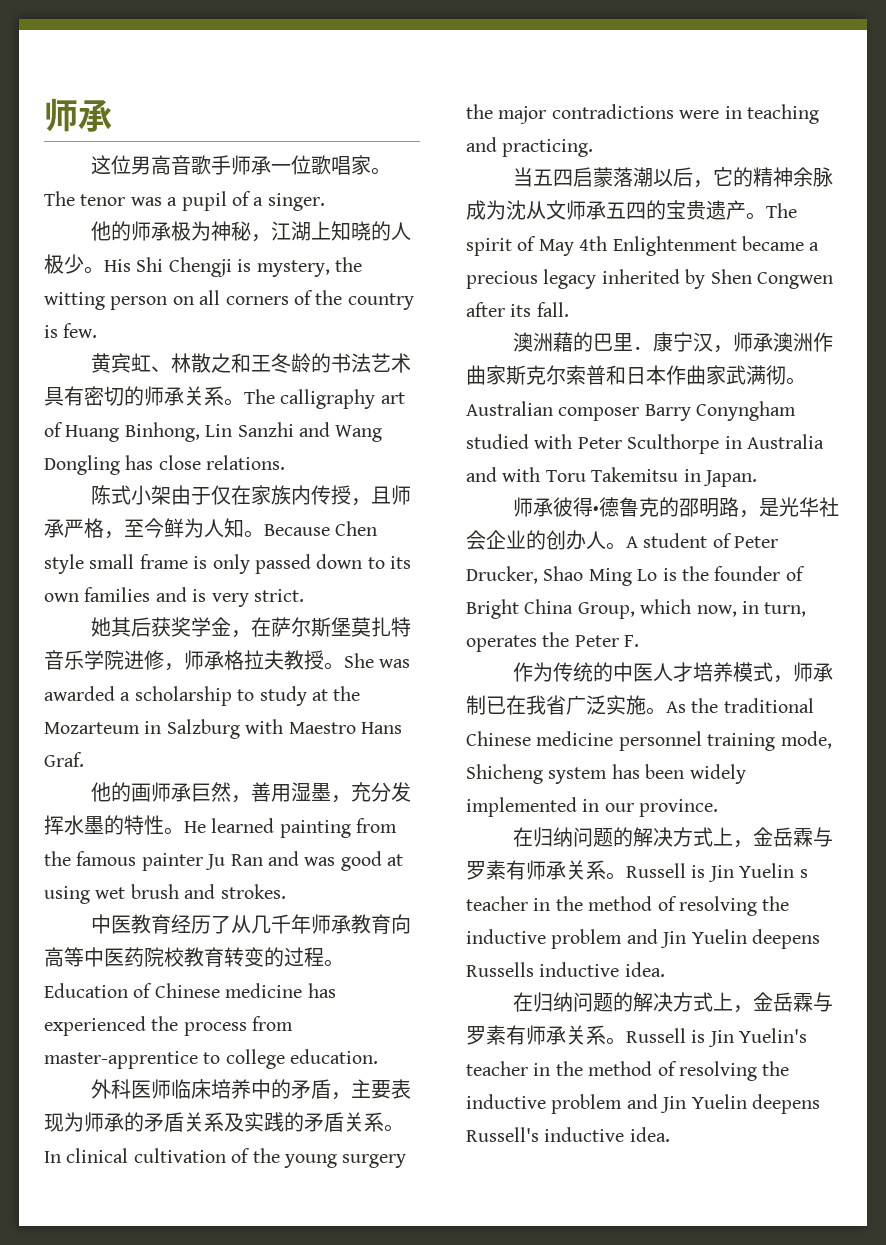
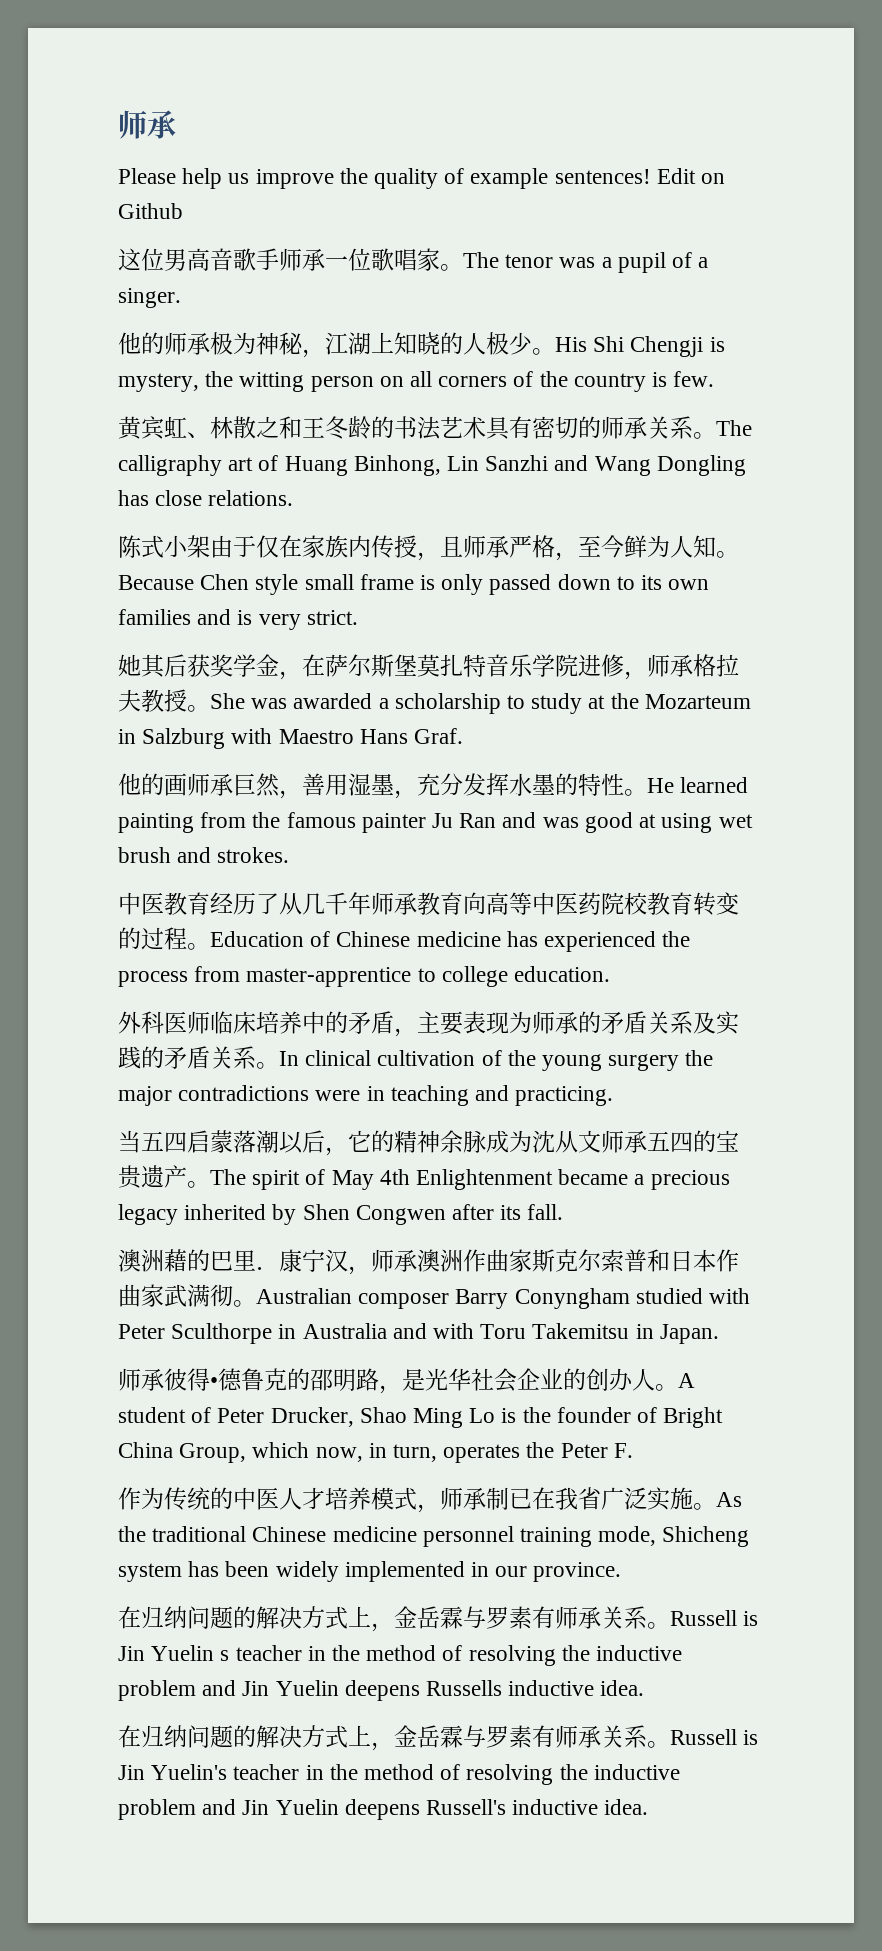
[44,98,112,132] 师承 -> [118,110,176,139] [118,168,726,189] [118,203,183,219] 师承 // Please help us improve the quality of example sentences! Edit on Github

